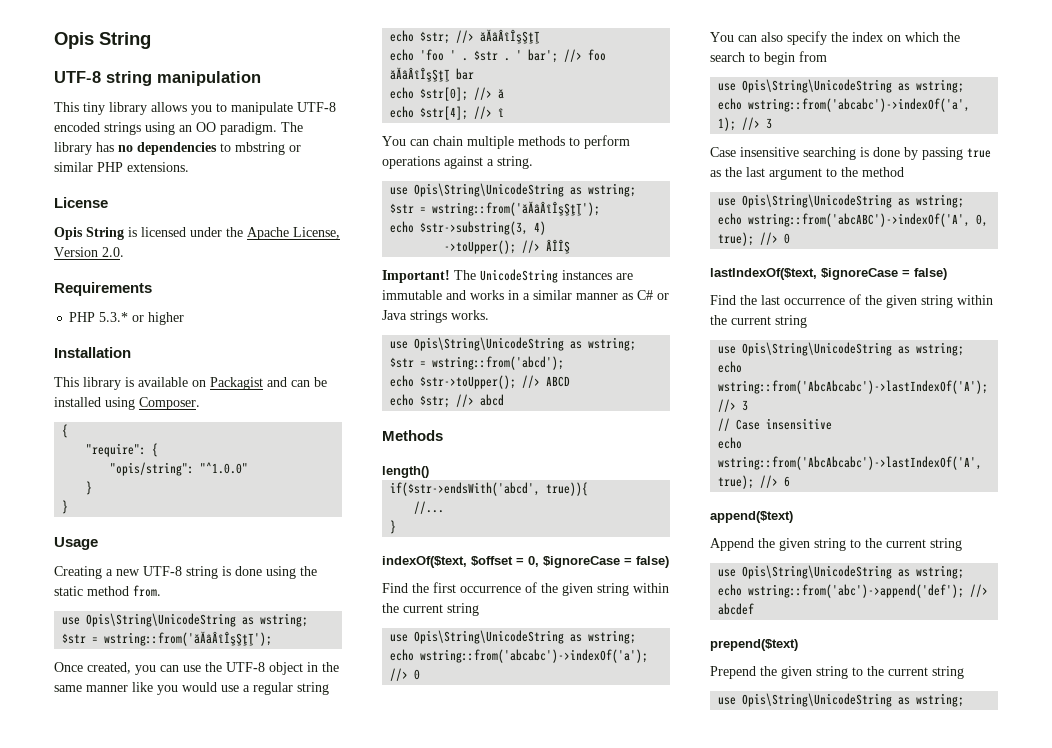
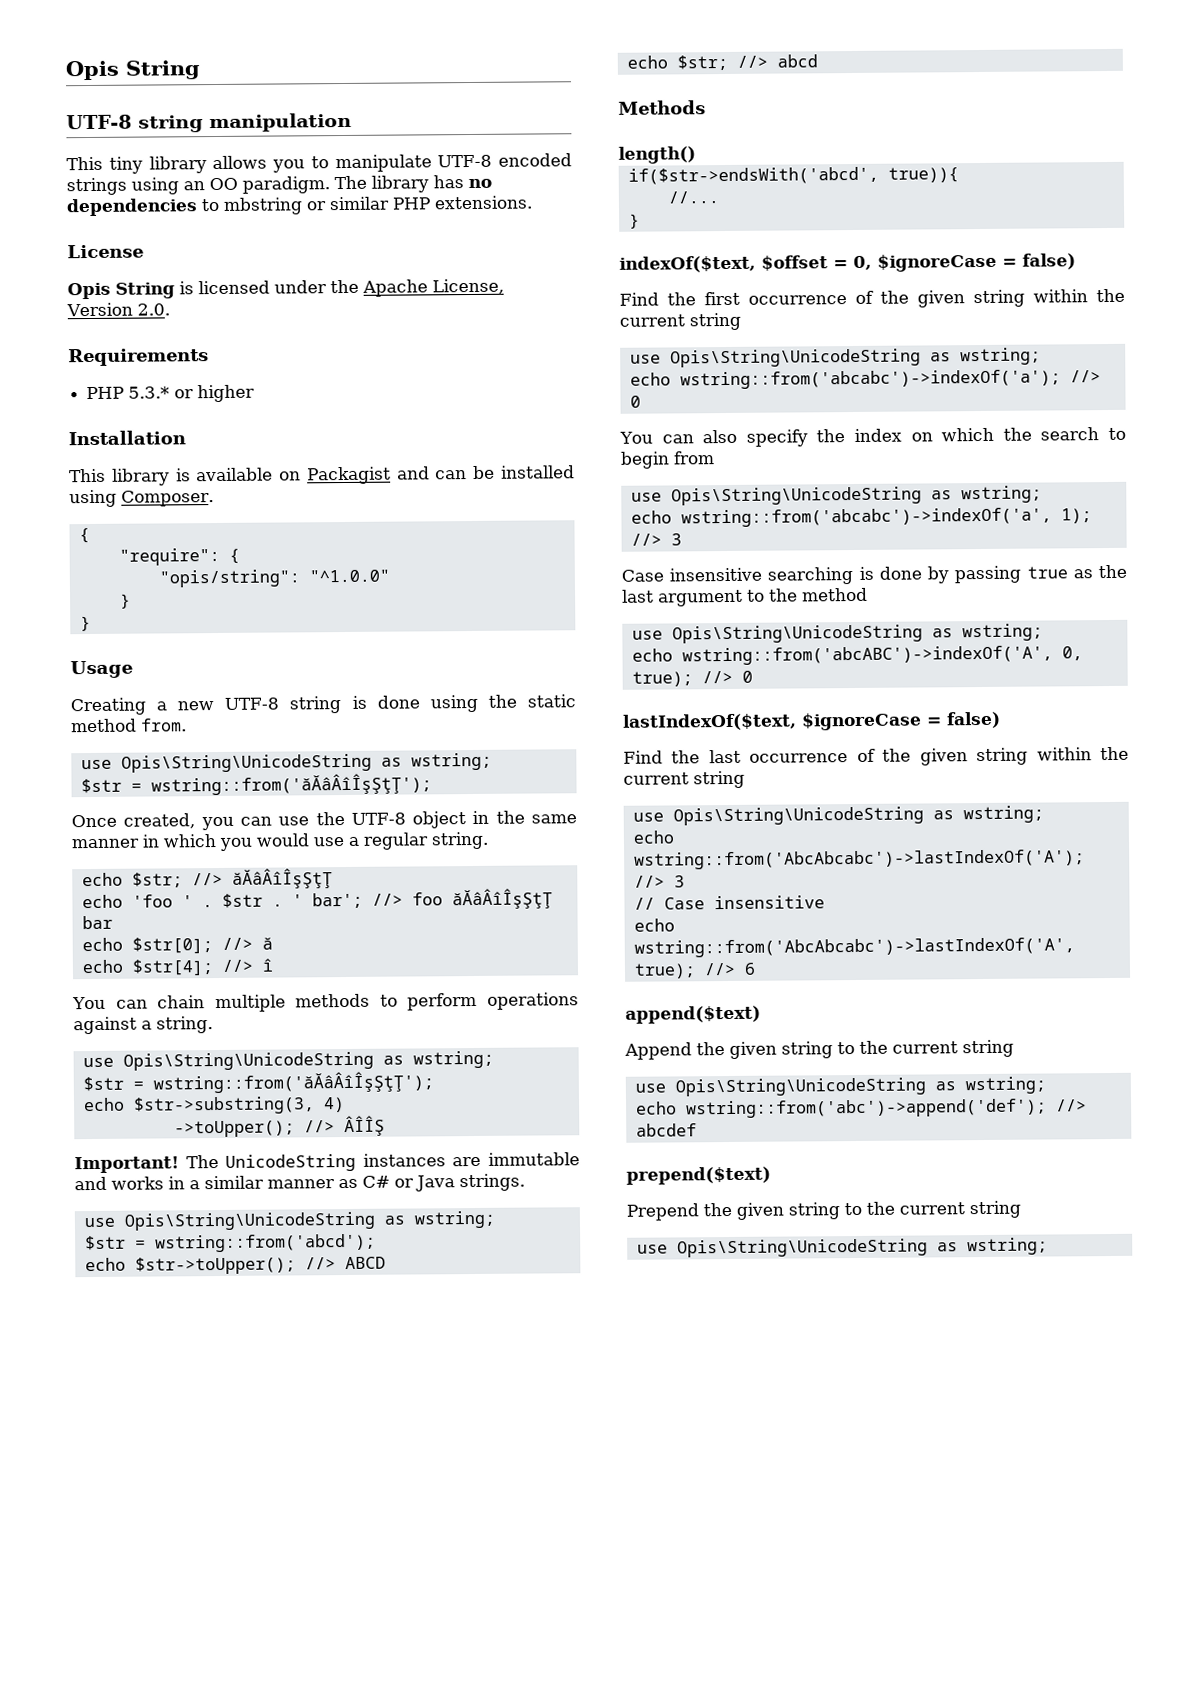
[132,682,153,692] like -> [142,834,217,848] in which
[297,682,329,695] string -> [431,831,489,850] string.
[410,310,489,323] strings works. -> [459,1173,525,1192] strings.

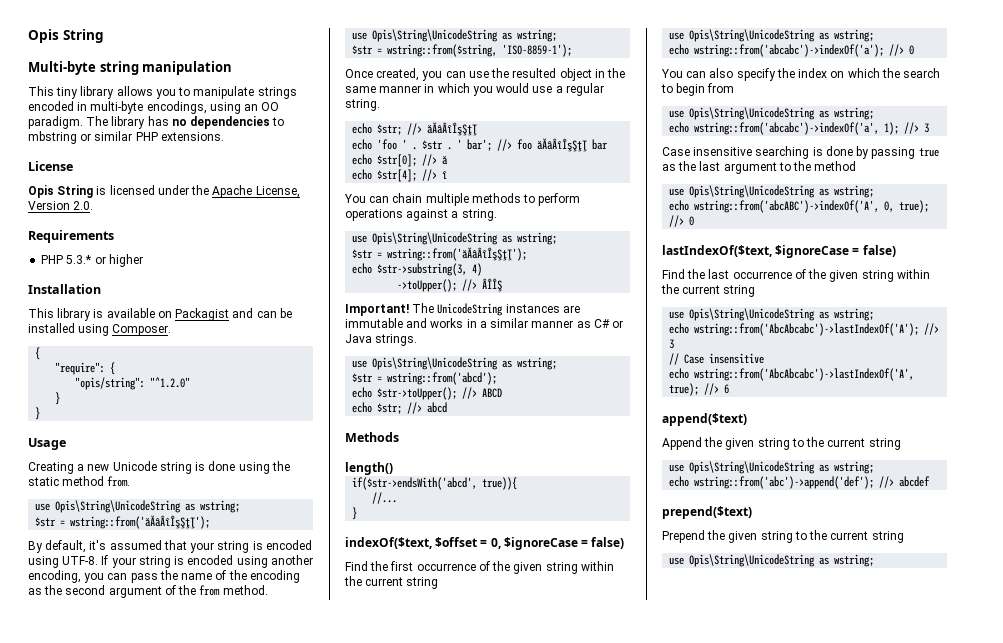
[66,114,132,130] UTF-8 -> [28,61,96,75] Multi-byte
[437,153,572,168] [66,177,127,196] UTF-8 encoded strings -> [257,87,297,99] [28,101,207,114] strings encoded in multi-byte encodings,
[308,569,390,583] "^1.0.0" -> [150,377,191,388] "^1.2.0"
[224,697,280,710] UTF-8 -> [112,461,157,471] Unicode
(432, 784) none -> [28,540,312,553] [28,555,313,568] [28,570,300,583] [28,585,268,598] [352,29,558,42] [352,44,573,57] // By default, it's assumed that your string is encoded using UTF-8. If your string is encoded using another encoding, you can pass the name of the encoding as the second argument of the from method. // use Opis\String\UnicodeString as wstring; // $str = wstring::from($string, 'ISO-8859-1');
[350,812,406,825] UTF-8 -> [512,68,557,78] resulted

